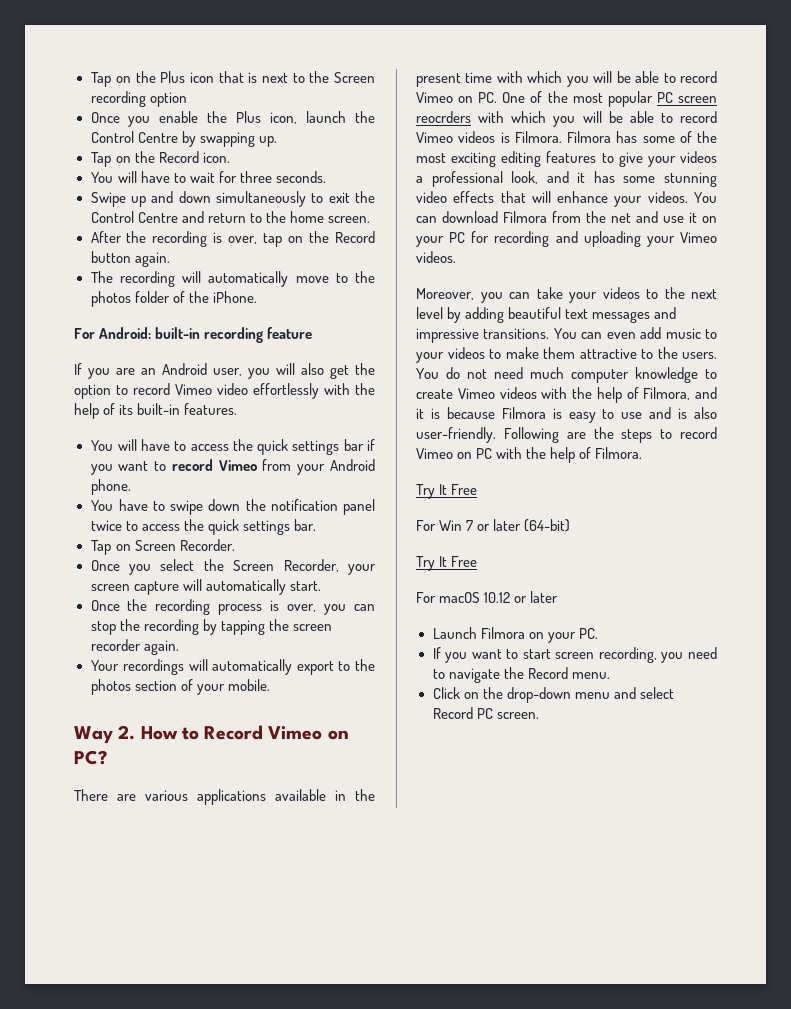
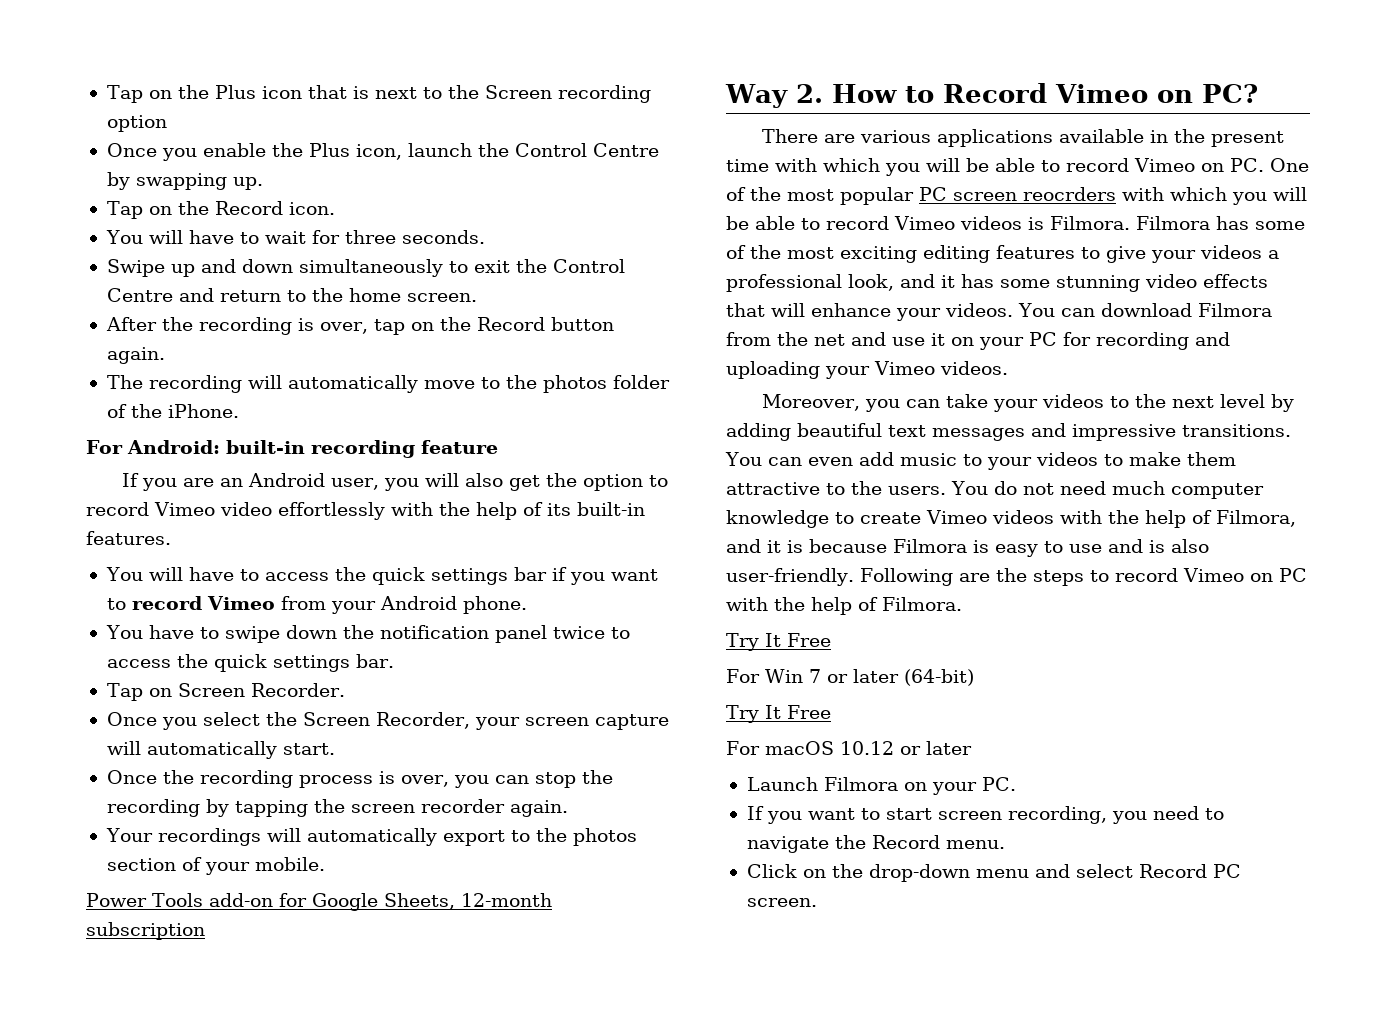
(270, 685) none -> [86,893,552,911] [86,922,205,940] // Power Tools add-on for Google Sheets, 12-month subscription

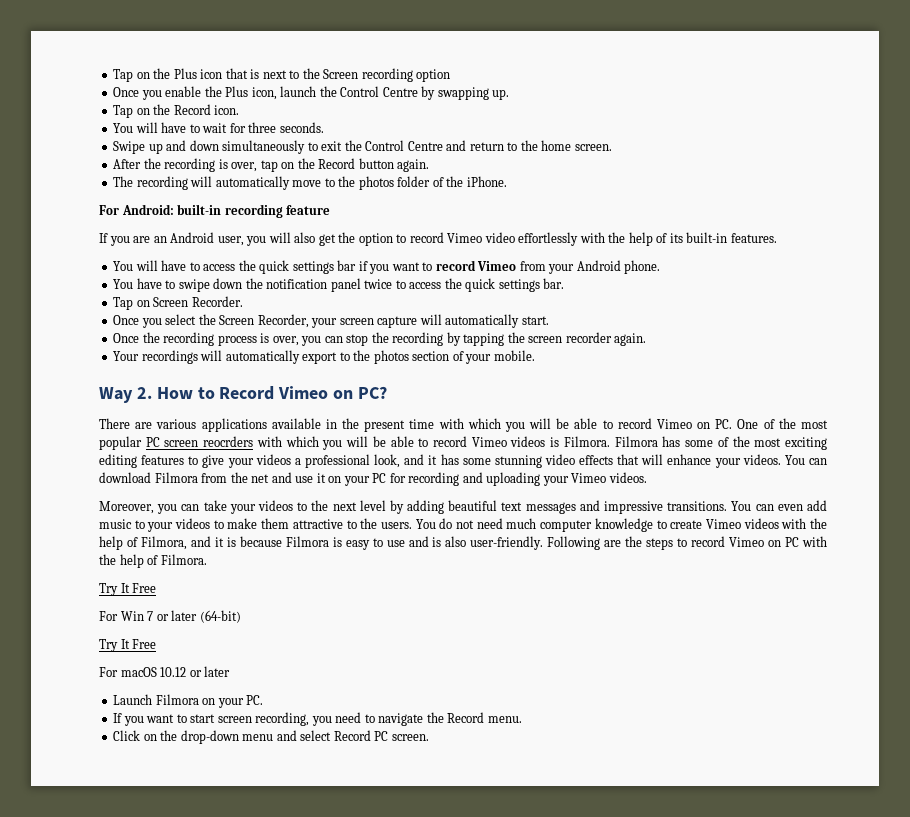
[86,893,552,911] [86,922,205,940] // Power Tools add-on for Google Sheets, 12-month subscription -> (535, 355) none

